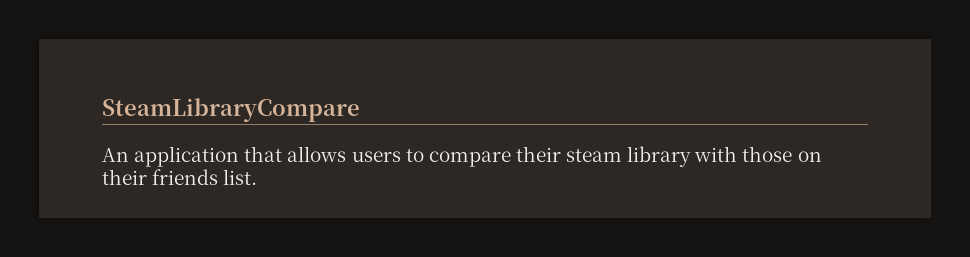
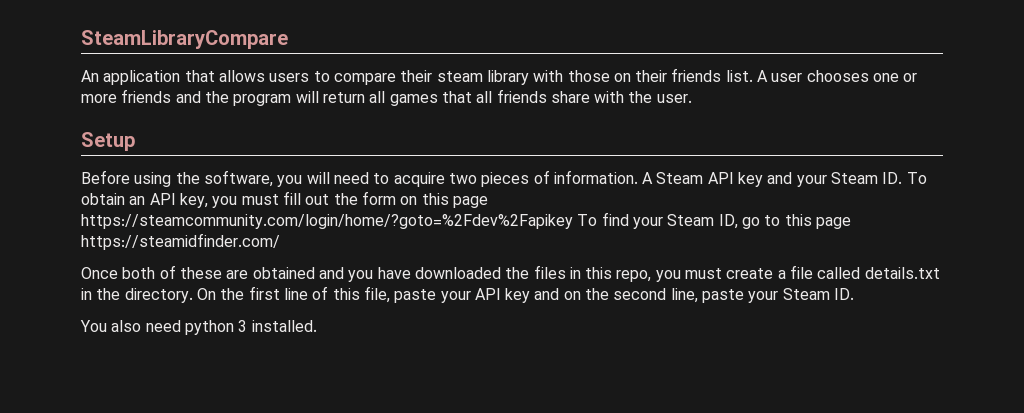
(258, 177) none -> [757,70,918,82] [81,89,692,106] [81,132,135,151] [81,170,927,187] [81,191,488,208] [81,212,851,229] [81,233,280,250] [81,265,940,282] [81,286,855,303] [80,320,317,335] A user chooses one or more friends and the program will return all games that all friends share with the user. // Setup // Before using the software, you will need to acquire two pieces of information. A Steam API key and your Steam ID. To obtain an API key, you must fill out the form on this page https://steamcommunity.com/login/home/?goto=%2Fdev%2Fapikey To find your Steam ID, go to this page https://steamidfinder.com/ // Once both of these are obtained and you have downloaded the files in this repo, you must create a file called details.txt in the directory. On the first line of this file, paste your API key and on the second line, paste your Steam ID. // You also need python 3 installed.

